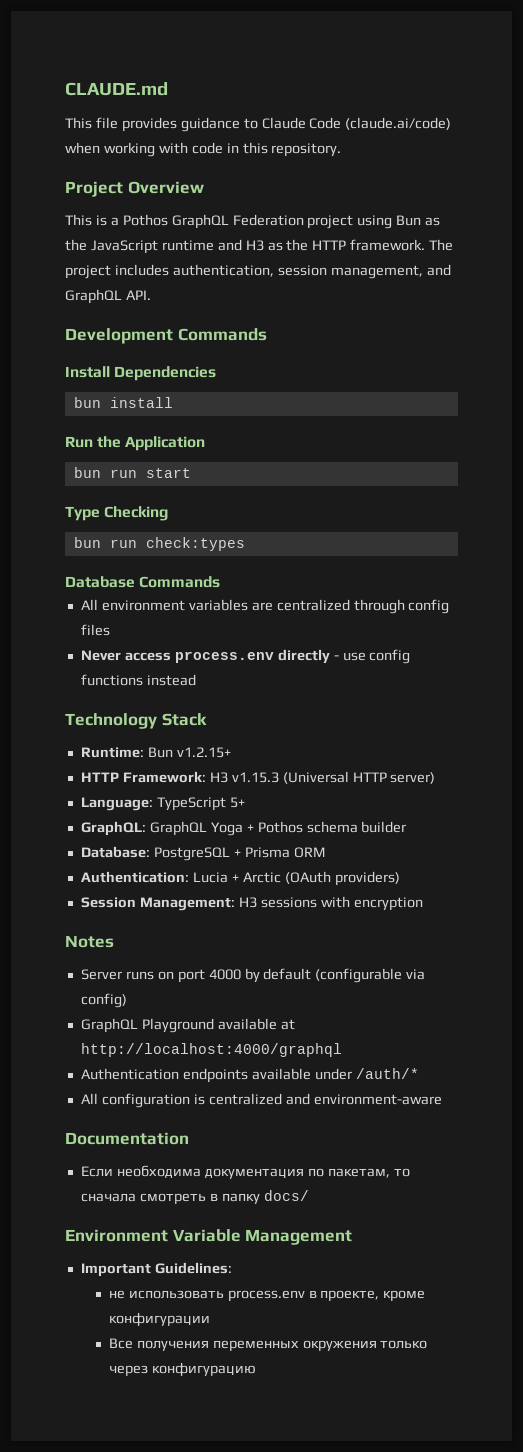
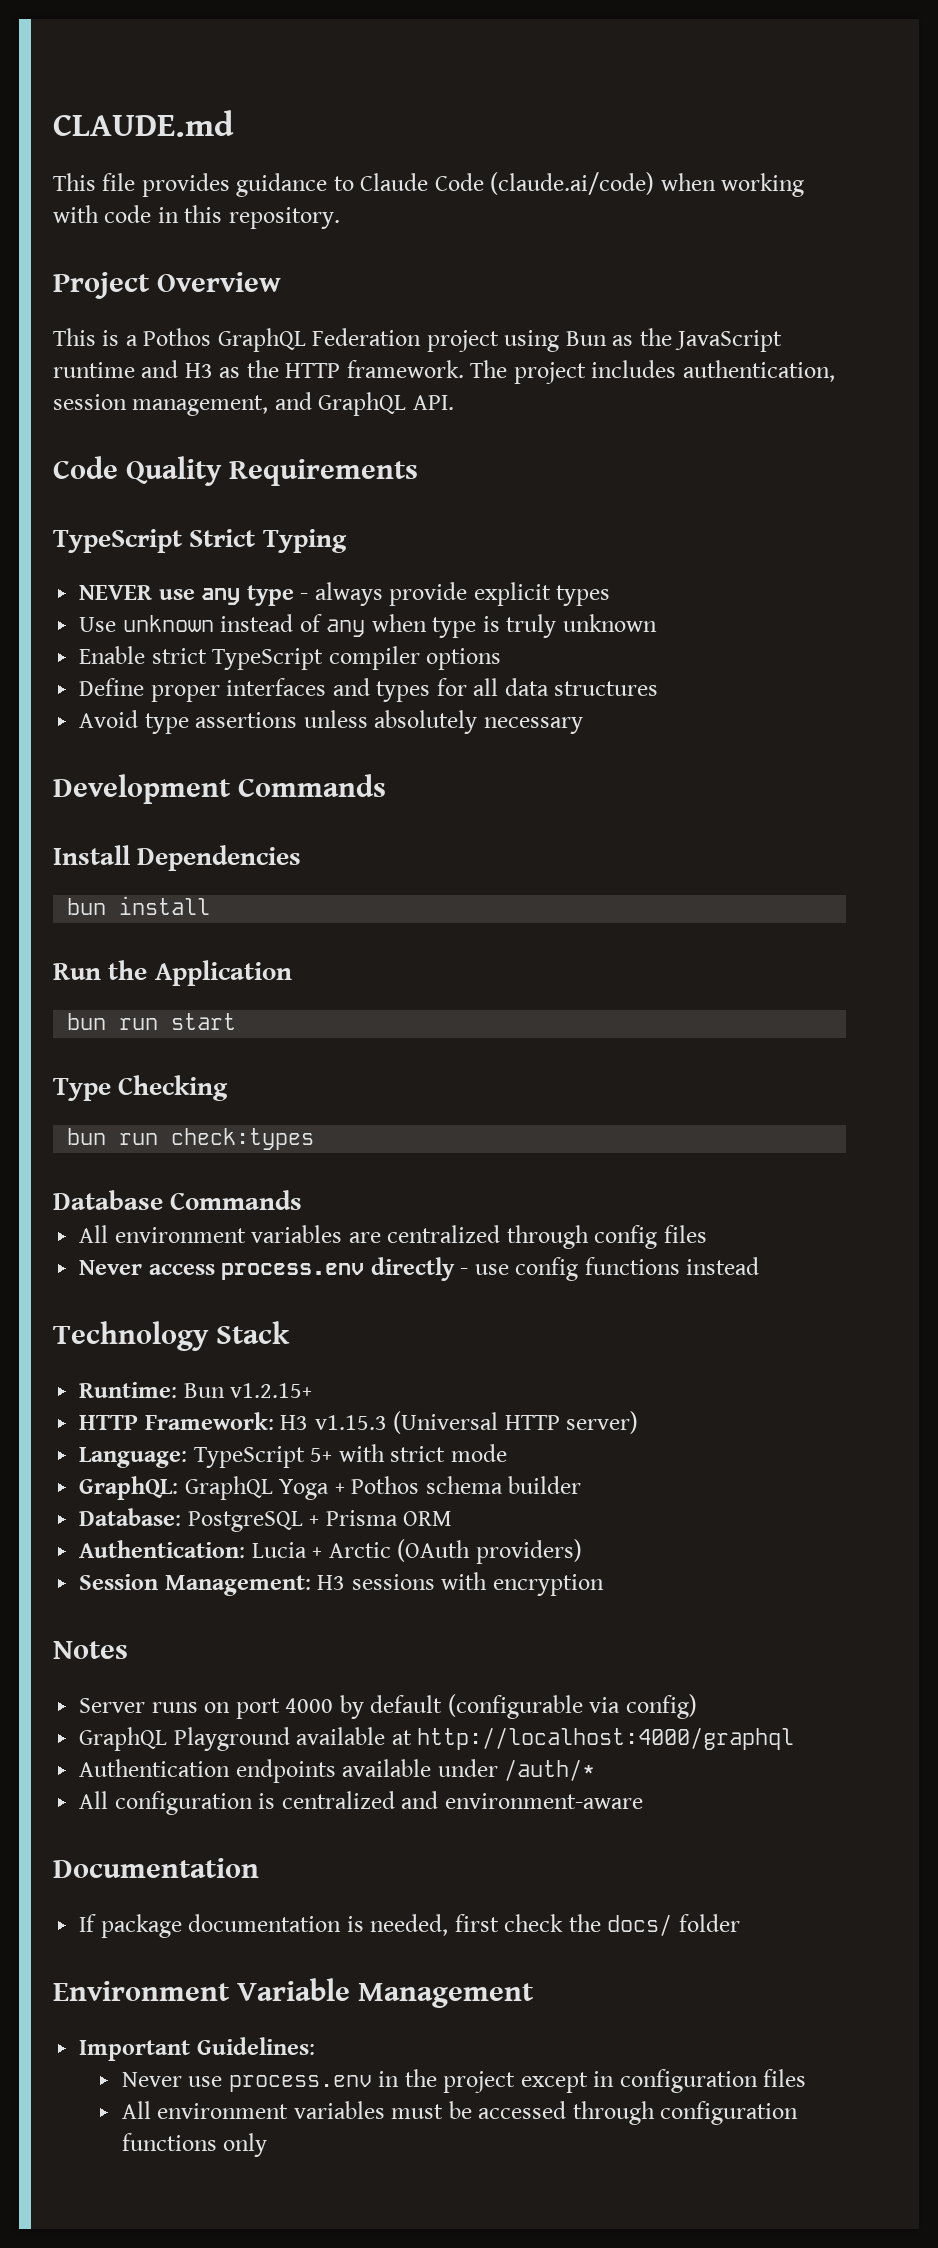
(151, 295) none -> [53,456,419,486] [53,529,347,553] [79,582,611,606] [79,614,657,638] [79,646,502,670] [79,678,659,702] [79,710,583,734] // Code Quality Requirements // TypeScript Strict Typing // NEVER use any type - always provide explicit types // Use unknown instead of any when type is truly unknown // Enable strict TypeScript compiler options // Define proper interfaces and types for all data structures // Avoid type assertions unless absolutely necessary
(245, 802) none -> [338,1444,507,1462] with strict mode
[80,1165,410,1179] [80,1193,260,1204] Если необходима документация по пакетам, то сначала смотреть в папку -> [79,1914,601,1938] If package documentation is needed, first check the
(309, 1195) none -> [678,1914,740,1932] folder
[108,1290,426,1302] [108,1312,210,1326] [108,1338,428,1351] [108,1362,256,1376] не использовать process.env в проекте, кроме конфигурации // Все получения переменных окружения только через конфигурацию -> [121,2069,807,2093] [121,2101,799,2125] [121,2133,268,2157] Never use process.env in the project except in configuration files // All environment variables must be accessed through configuration functions only

